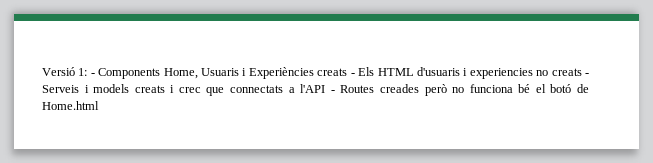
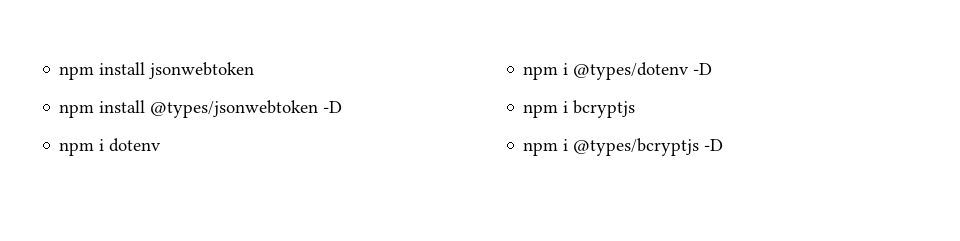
[42,67,590,79] [42,84,589,96] [42,101,99,110] Versió 1: - Components Home, Usuaris i Experiències creats - Els HTML d'usuaris i experiencies no creats - Serveis i models creats i crec que connectats a l'API - Routes creades però no funciona bé el botó de Home.html -> [59,62,255,80] [59,100,343,118] [59,138,162,156] [523,62,713,80] [523,100,636,118] [523,138,724,156] npm install jsonwebtoken // npm install @types/jsonwebtoken -D // npm i dotenv // npm i @types/dotenv -D // npm i bcryptjs // npm i @types/bcryptjs -D

